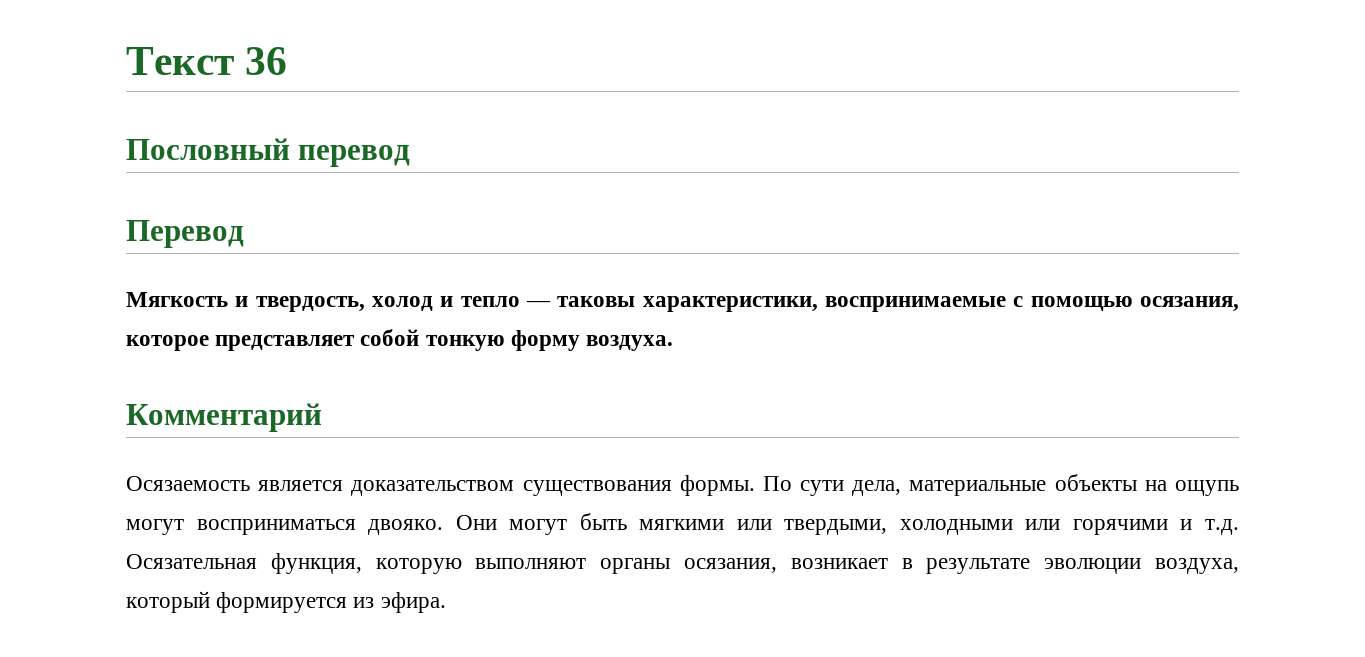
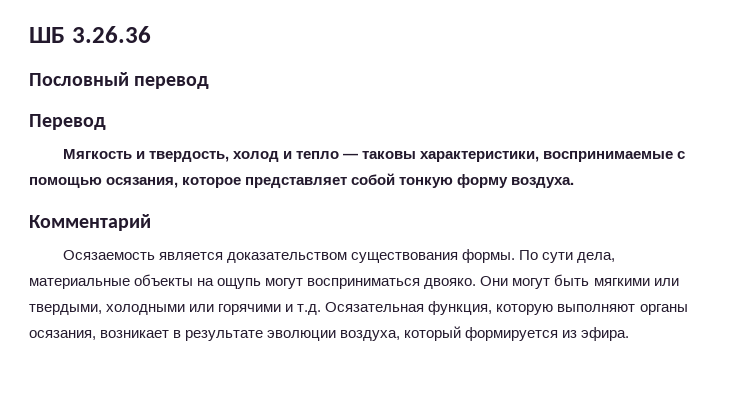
[126,47,288,75] Текст 36 -> [29,26,151,43] ШБ 3.26.36

